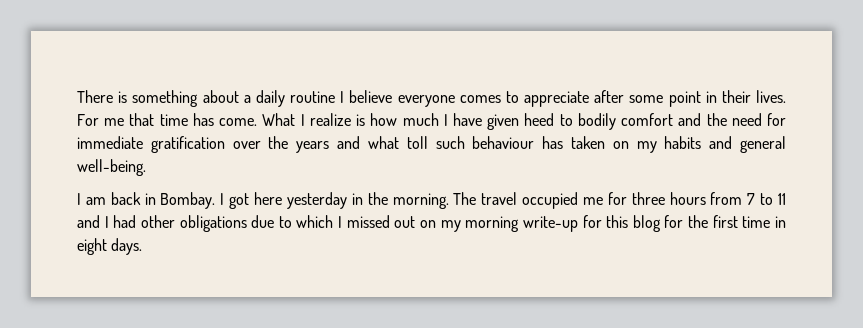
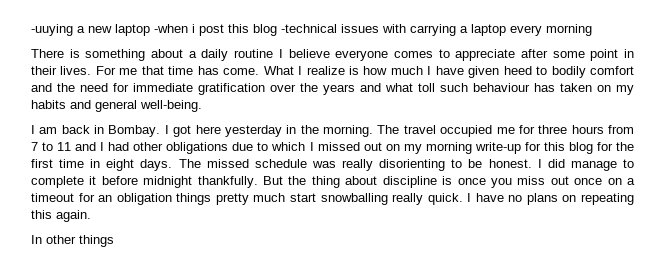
(77, 96) none -> [31,24,592,36] -uuying a new laptop -when i post this blog -technical issues with carrying a laptop every morning //
(143, 246) none -> [178,159,635,171] [31,176,635,188] [31,193,634,205] [31,210,91,222] [31,235,114,247] The missed schedule was really disorienting to be honest. I did manage to complete it before midnight thankfully. But the thing about discipline is once you miss out once on a timeout for an obligation things pretty much start snowballing really quick. I have no plans on repeating this again. // In other things

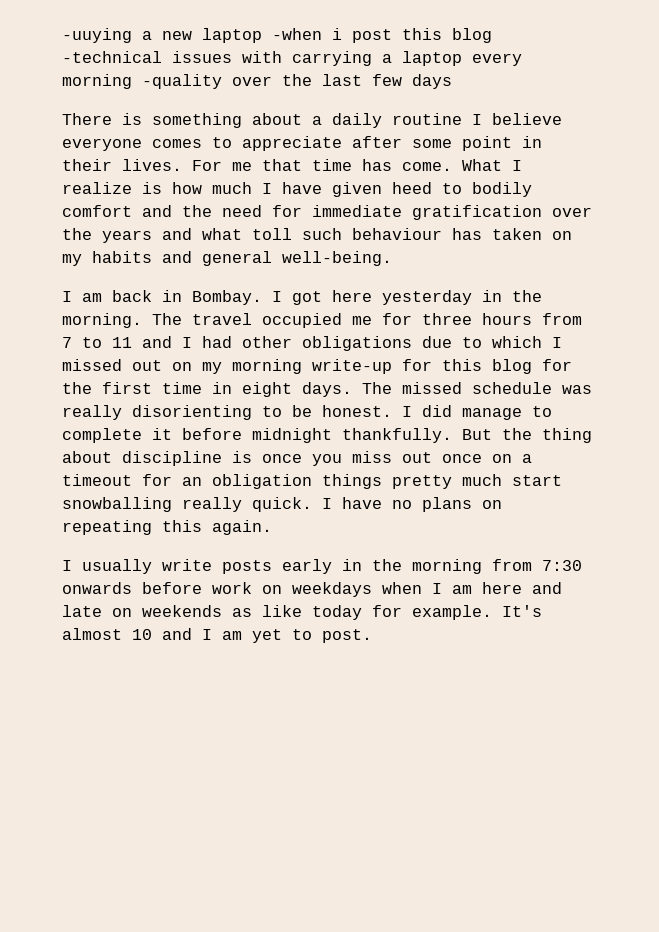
(592, 30) none -> [142,74,452,89] -quality over the last few days
[31,235,114,247] In other things -> [62,559,582,574] [62,582,562,597] [62,605,542,620] [62,628,372,643] I usually write posts early in the morning from 7:30 onwards before work on weekdays when I am here and late on weekends as like today for example. It's almost 10 and I am yet to post.

